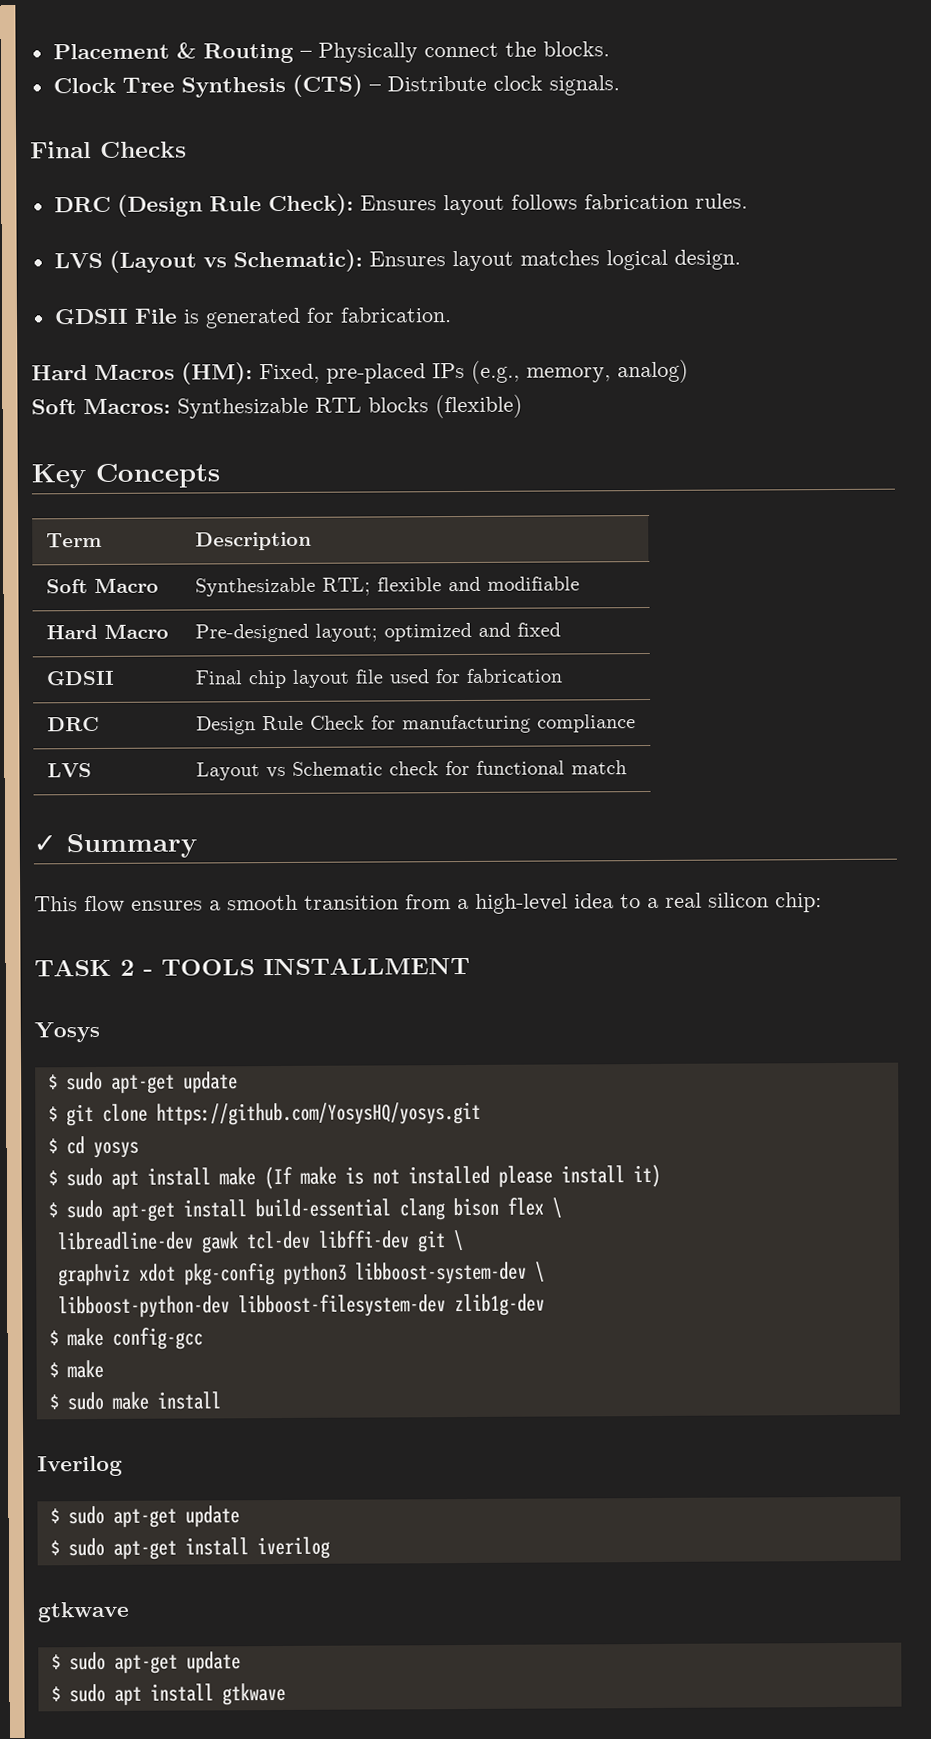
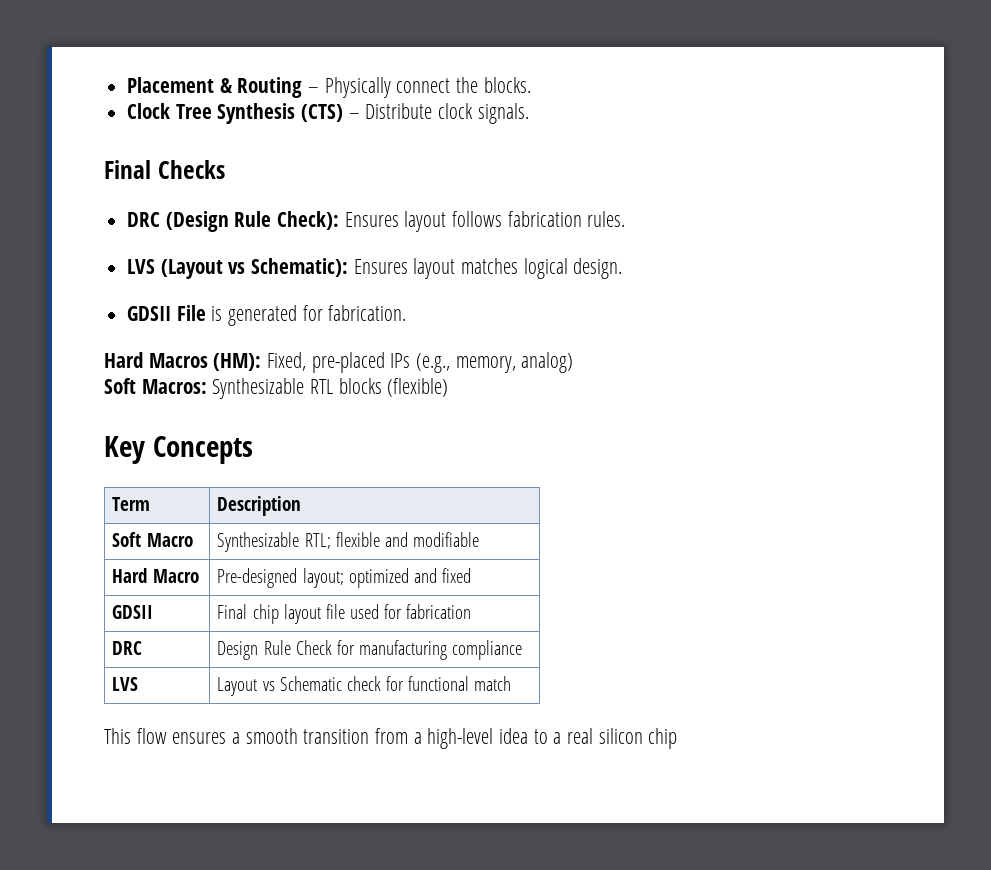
[33,833,197,859] // ✓ Summary -> (512, 683) none
[775,892,822,913] [34,956,470,977] [34,1021,100,1043] [47,1071,238,1094] [47,1101,481,1127] [47,1136,139,1159] [47,1164,661,1190] [47,1197,562,1222] [56,1230,464,1254] [57,1261,545,1287] [57,1293,545,1319] [48,1327,203,1350] [48,1359,104,1379] [48,1391,221,1411] [37,1455,123,1477] [49,1505,240,1528] [49,1536,330,1560] [37,1601,130,1623] [50,1651,241,1674] [50,1682,286,1706] chip: // TASK 2 - TOOLS INSTALLMENT // Yosys // $ sudo apt-get update // $ git clone https://github.com/YosysHQ/yosys.git // $ cd yosys // $ sudo apt install make (If make is not installed please install it) // $ sudo apt-get install build-essential clang bison flex \ // libreadline-dev gawk tcl-dev libffi-dev git \ // graphviz xdot pkg-config python3 libboost-system-dev \ // libboost-python-dev libboost-filesystem-dev zlib1g-dev // $ make config-gcc // $ make // $ sudo make install // Iverilog // $ sudo apt-get update // $ sudo apt-get install iverilog // gtkwave // $ sudo apt-get update // $ sudo apt install gtkwave -> [648,728,678,749] chip

